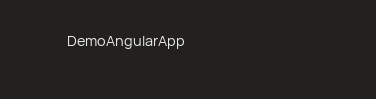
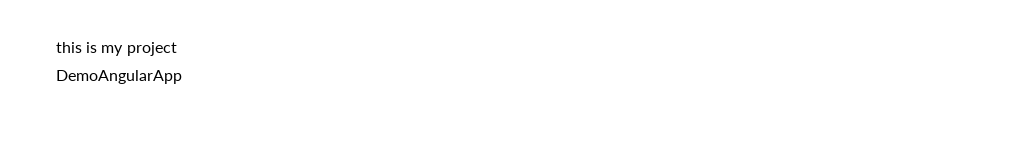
(67, 42) none -> [56,42,177,56] this is my project //

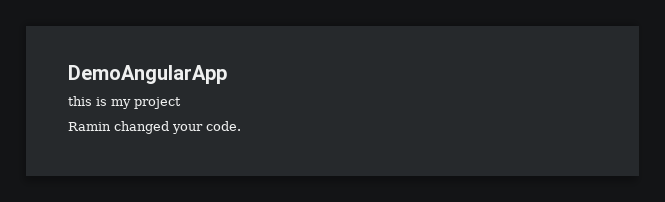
(56, 47) none -> [68,65,227,84] DemoAngularApp //
[56,70,182,84] DemoAngularApp -> [68,121,241,134] Ramin changed your code.

